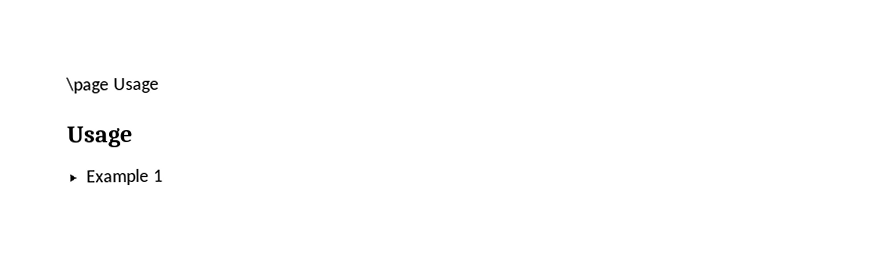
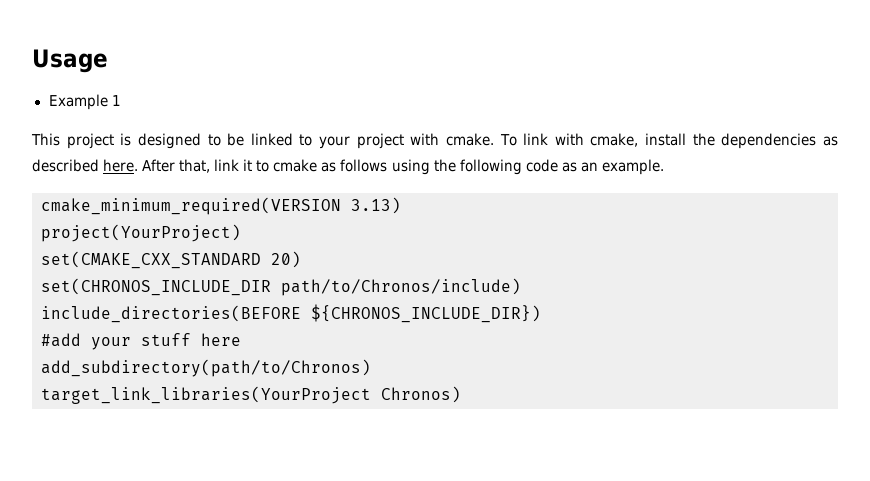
[65,77,159,94] \page Usage // -> (32, 61) none
(163, 175) none -> [31,133,838,149] [32,159,664,175] [41,197,401,215] [41,224,241,242] [41,251,301,269] [41,278,521,296] [41,304,541,323] [41,333,241,350] [41,359,371,377] [41,386,461,404] // This project is designed to be linked to your project with cmake. To link with cmake, install the dependencies as described here. After that, link it to cmake as follows using the following code as an example. // cmake_minimum_required(VERSION 3.13) // project(YourProject) // set(CMAKE_CXX_STANDARD 20) // set(CHRONOS_INCLUDE_DIR path/to/Chronos/include) // include_directories(BEFORE ${CHRONOS_INCLUDE_DIR}) // #add your stuff here // add_subdirectory(path/to/Chronos) // target_link_libraries(YourProject Chronos)

